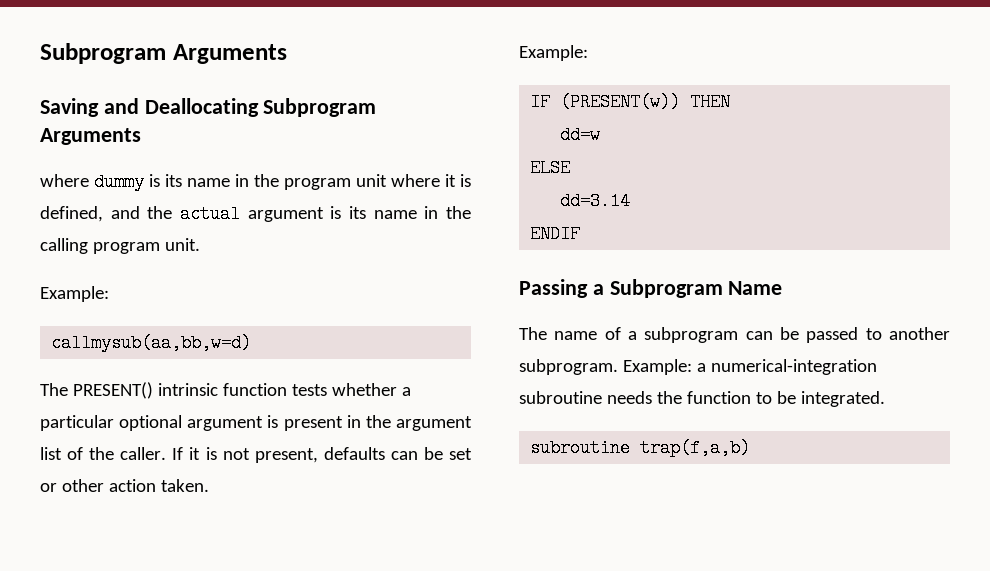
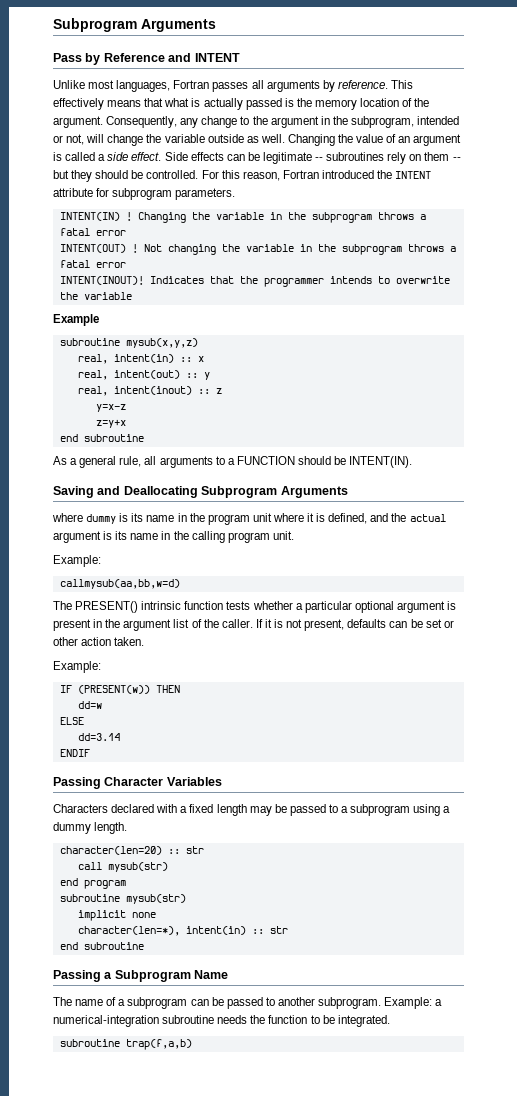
[40,43,287,64] Subprogram Arguments -> [53,18,216,32] [53,53,240,65] [53,80,413,92] [53,98,430,110] [53,116,460,128] [53,134,462,146] [53,152,461,164] [53,170,432,182] [53,188,236,200] [59,212,426,223] [59,228,126,236] [59,244,456,255] [59,260,126,268] [59,276,450,287] [59,292,132,300] [53,314,99,326] [59,338,198,348] [77,354,204,364] [77,370,210,380] [77,386,222,396] [95,404,126,412] [95,419,126,428] [59,434,144,442] [53,456,413,468] Subprogram Arguments // Pass by Reference and INTENT // Unlike most languages, Fortran passes all arguments by reference. This effectively means that what is actually passed is the memory location of the argument. Consequently, any change to the argument in the subprogram, intended or not, will change the variable outside as well. Changing the value of an argument is called a side effect. Side effects can be legitimate -- subroutines rely on them -- but they should be controlled. For this reason, Fortran introduced the INTENT attribute for subprogram parameters. // INTENT(IN) ! Changing the variable in the subprogram throws a fatal error // INTENT(OUT) ! Not changing the variable in the subprogram throws a fatal error // INTENT(INOUT)! Indicates that the programmer intends to overwrite the variable // Example // subroutine mysub(x,y,z) // real, intent(in) :: x // real, intent(out) :: y // real, intent(inout) :: z // y=x-z // z=y+x // end subroutine // As a general rule, all arguments to a FUNCTION should be INTENT(IN).
(581, 234) none -> [53,777,222,789] [53,804,451,816] [53,822,128,834] [59,846,204,855] [77,862,168,872] [59,878,126,889] [59,894,186,904] [77,910,156,921] [77,926,288,936] [59,942,144,950] // Passing Character Variables // Characters declared with a fixed length may be passed to a subprogram using a dummy length. // character(len=20) :: str // call mysub(str) // end program // subroutine mysub(str) // implicit none // character(len=*), intent(in) :: str // end subroutine

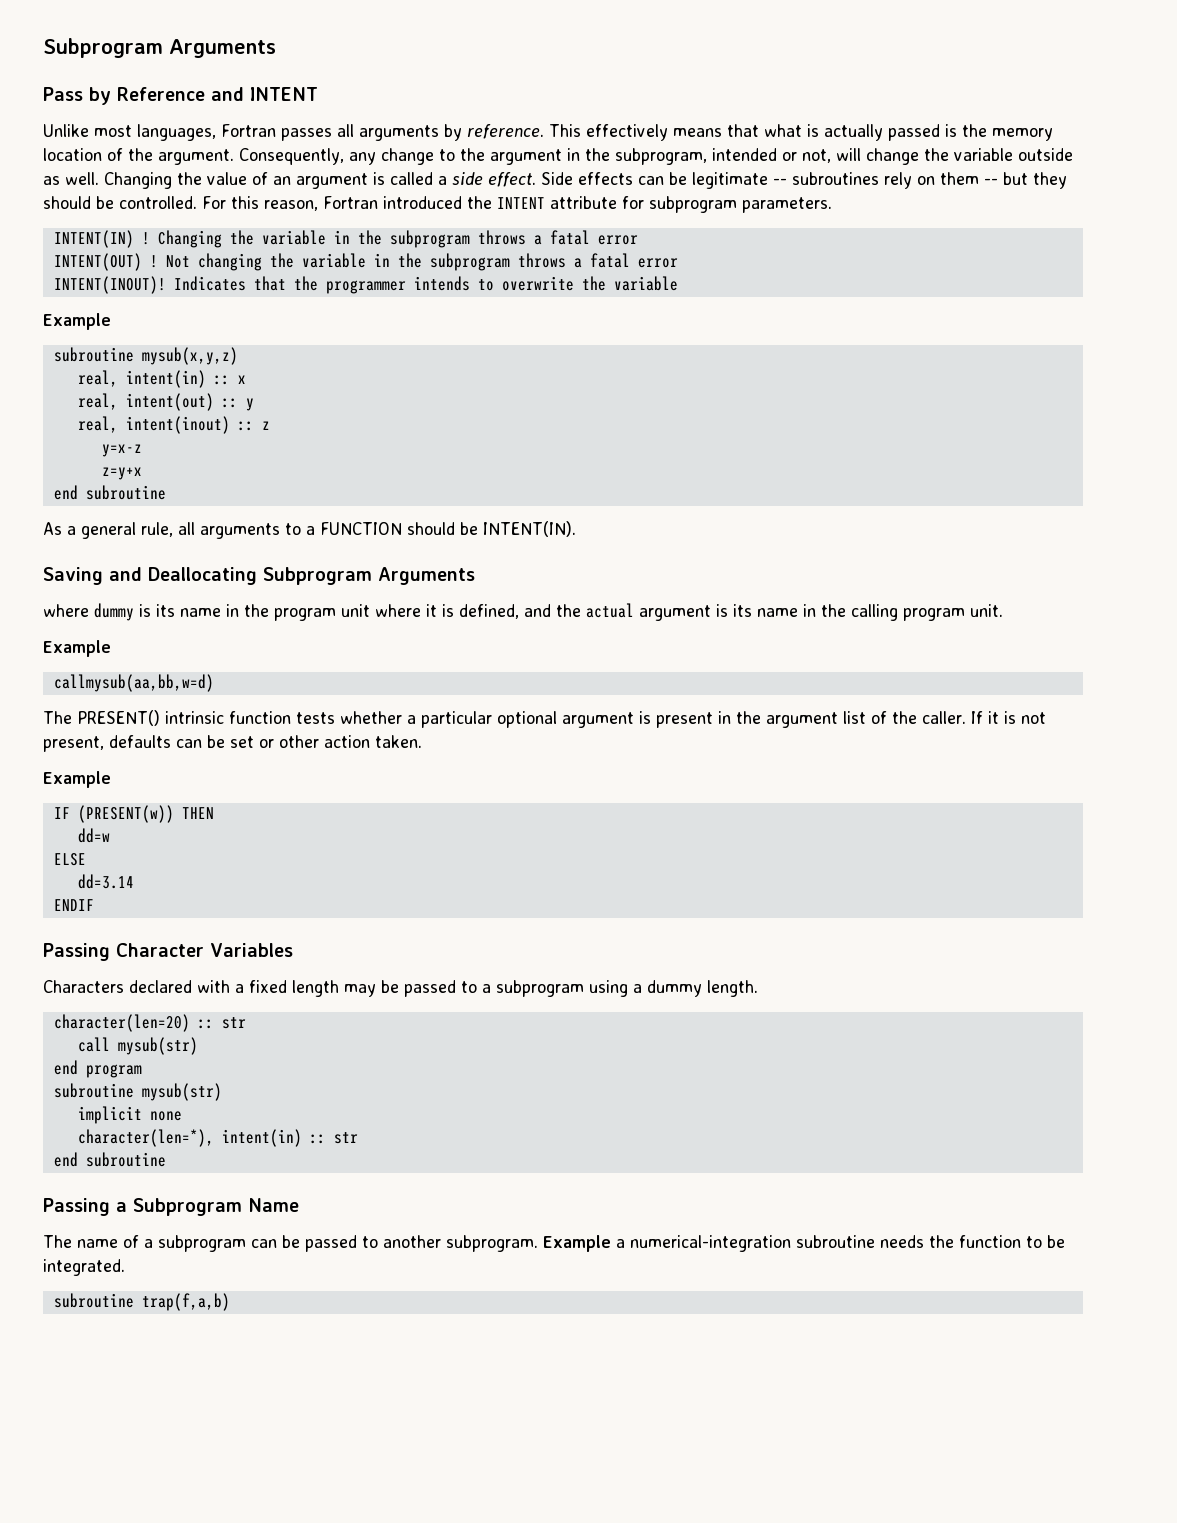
[53,555,101,567] Example: -> [43,640,111,657] Example
[53,661,101,673] Example: -> [43,771,111,788] Example
[384,997,433,1009] Example: -> [543,1235,611,1252] Example

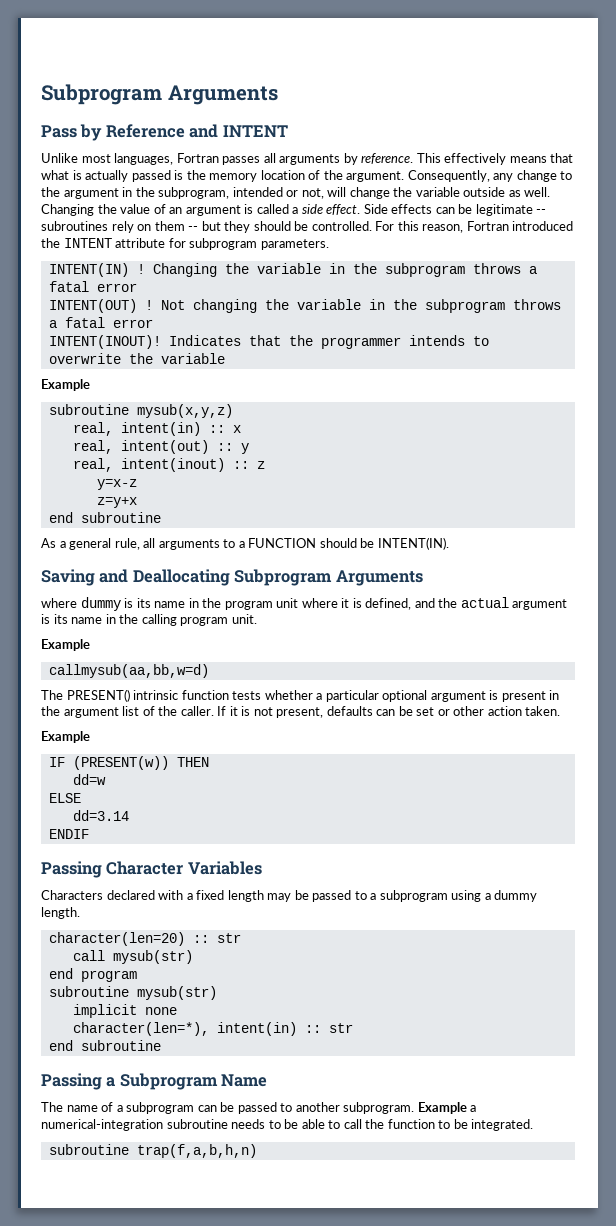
(924, 1241) none -> [268,1119,362,1129] to be able to call
[141,1293,230,1311] trap(f,a,b) -> [136,1144,257,1158] trap(f,a,b,h,n)

